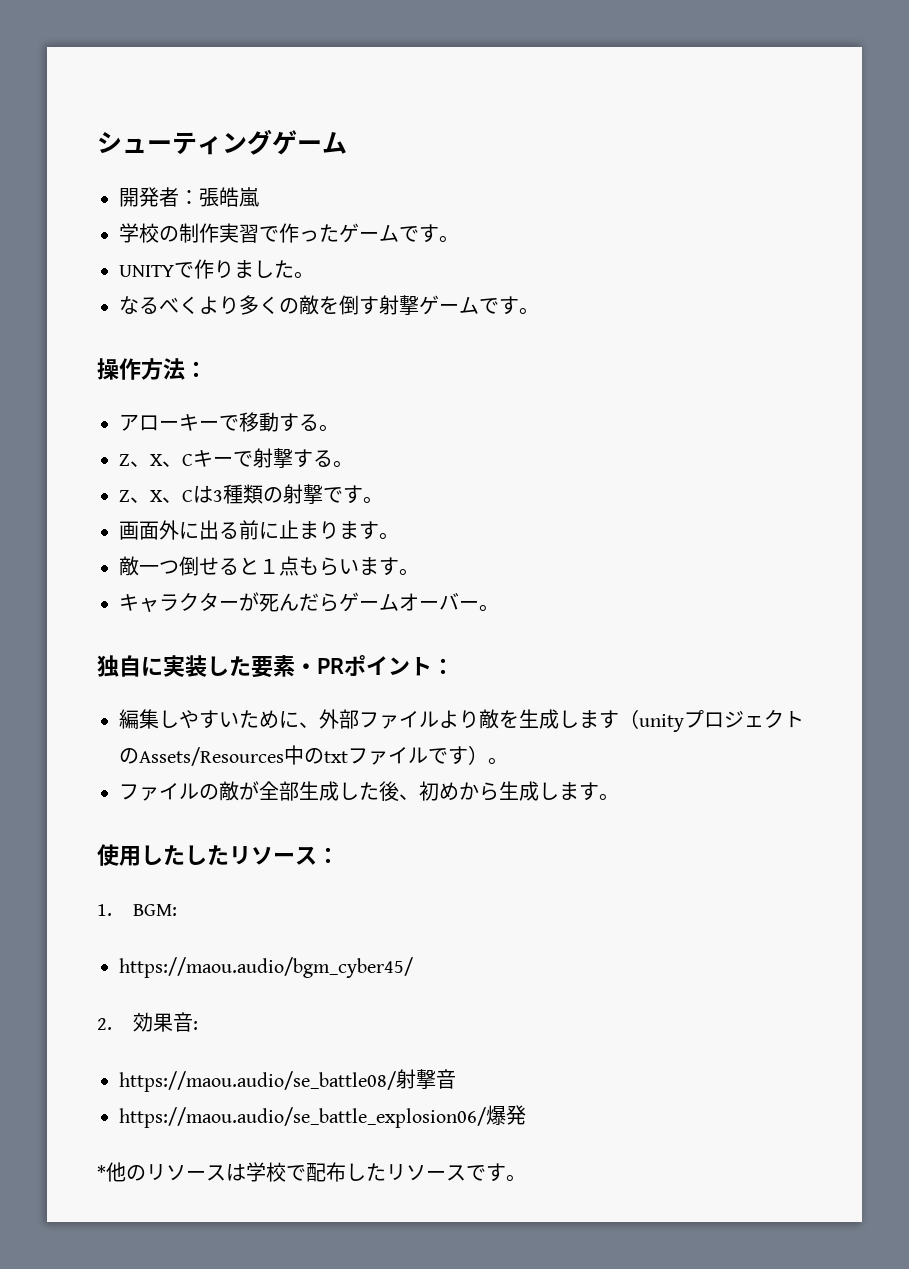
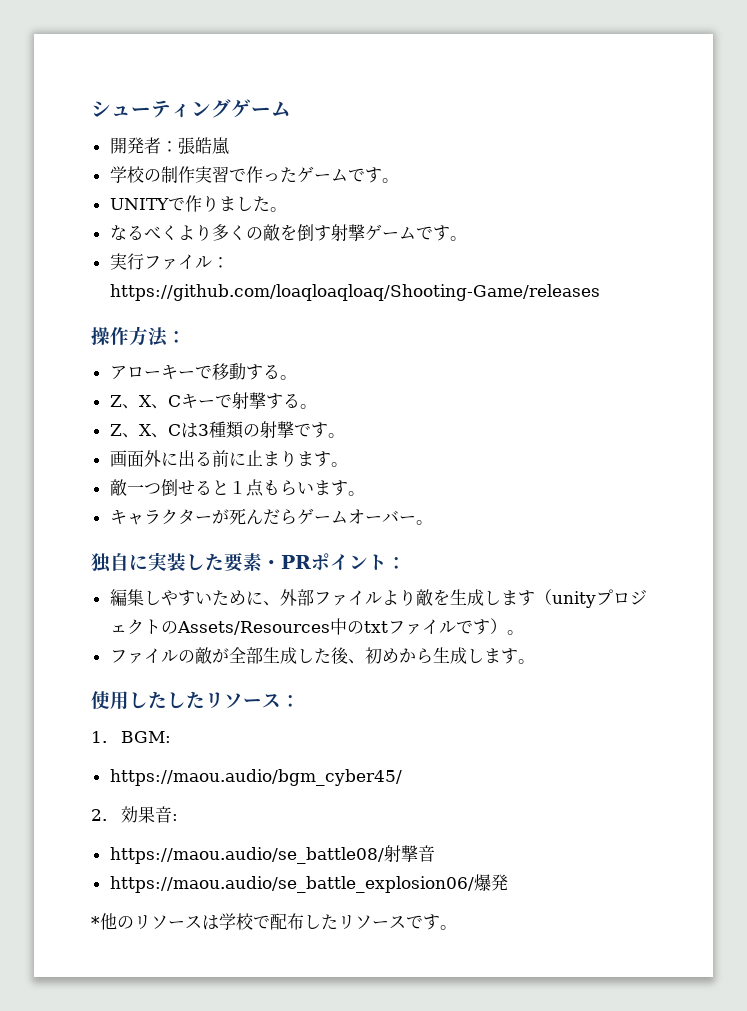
(539, 311) none -> [109,253,229,270] [109,284,600,301] // 実行ファイル：https://github.com/loaqloaqloaq/Shooting-Game/releases

